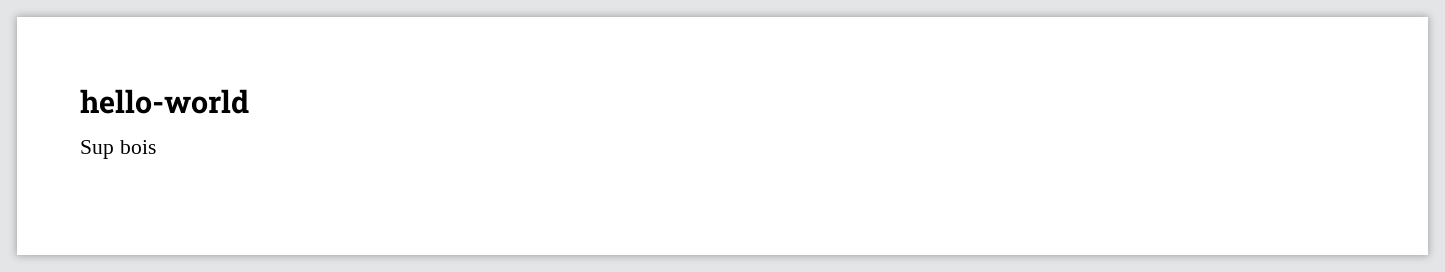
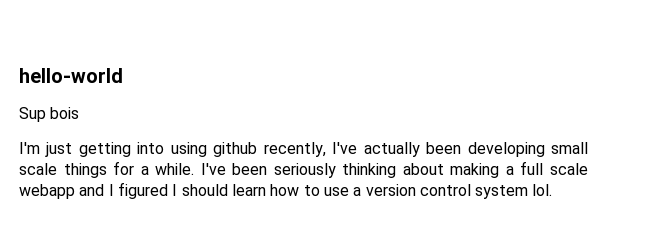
(156, 147) none -> [19,142,588,157] [19,161,589,178] [19,182,553,199] // I'm just getting into using github recently, I've actually been developing small scale things for a while. I've been seriously thinking about making a full scale webapp and I figured I should learn how to use a version control system lol.

